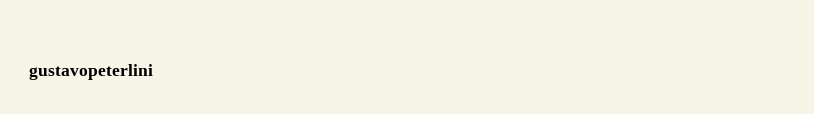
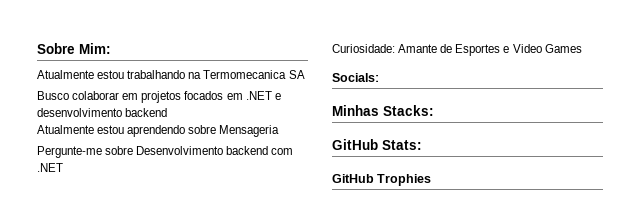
[29,64,153,80] gustavopeterlini -> [37,43,111,54] [37,70,305,79] [37,91,281,103] [37,108,168,117] [37,125,280,137] [37,146,294,158] [37,163,63,172] [332,44,582,56] [332,73,379,82] [332,105,434,116] [332,139,422,150] [332,174,432,186] Sobre Mim: // Atualmente estou trabalhando na Termomecanica SA // Busco colaborar em projetos focados em .NET e desenvolvimento backend // Atualmente estou aprendendo sobre Mensageria // Pergunte-me sobre Desenvolvimento backend com .NET // Curiosidade: Amante de Esportes e Video Games // Socials: // Minhas Stacks: // GitHub Stats: // GitHub Trophies

